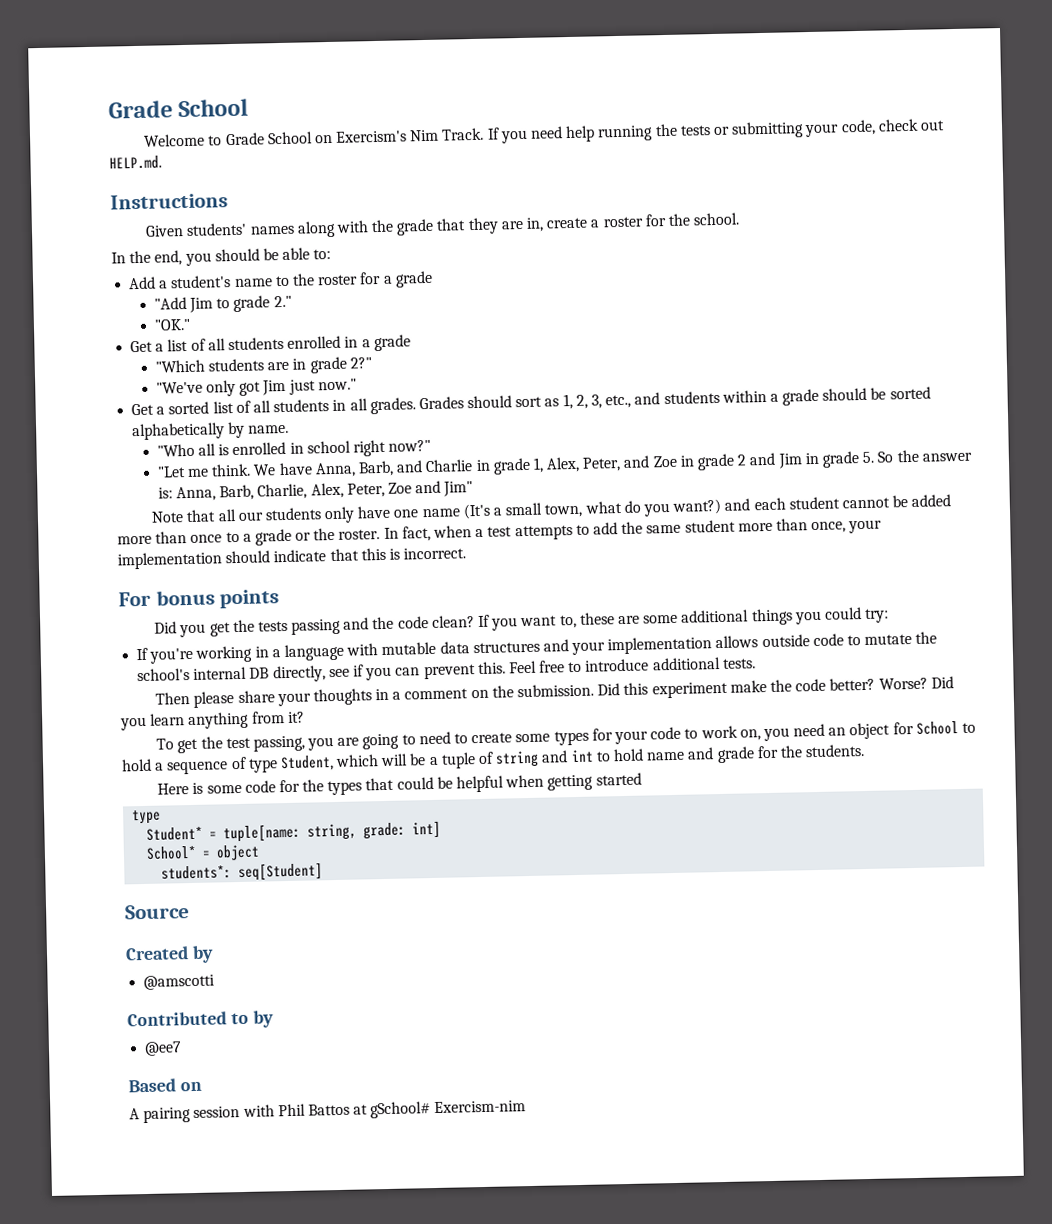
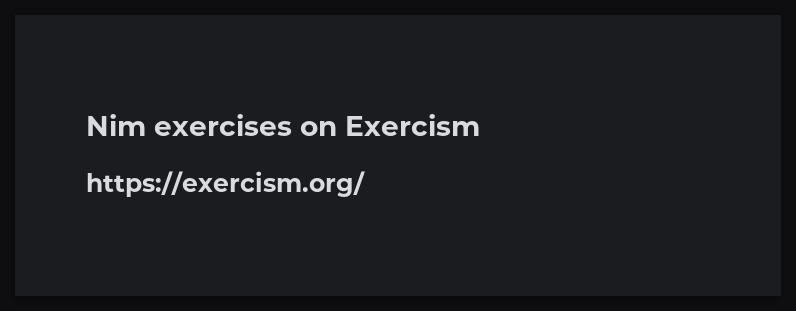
[108,98,249,119] [144,118,945,147] [109,155,162,170] [110,193,228,210] [145,212,740,238] [111,247,332,267] [128,270,433,290] [153,295,292,313] [153,318,191,331] [130,334,411,353] [154,356,372,374] [155,378,357,397] [131,386,931,416] [132,421,290,441] [156,439,432,457] [156,449,972,478] [157,480,474,502] [151,494,952,524] [117,518,883,546] [117,547,467,570] [118,589,280,609] [154,607,890,638] [136,631,938,664] [137,656,756,683] [155,676,954,708] [120,711,305,731] [156,721,976,754] [121,743,866,775] [157,772,642,796] [132,809,162,825] [146,820,442,843] [146,844,261,861] [161,862,324,882] [125,904,190,920] [125,945,214,964] [143,974,216,991] [127,1010,274,1028] [144,1041,183,1057] [128,1078,202,1093] [129,1100,527,1124] Grade School // Welcome to Grade School on Exercism's Nim Track. If you need help running the tests or submitting your code, check out HELP.md. // Instructions // Given students' names along with the grade that they are in, create a roster for the school. // In the end, you should be able to: // Add a student's name to the roster for a grade // "Add Jim to grade 2." // "OK." // Get a list of all students enrolled in a grade // "Which students are in grade 2?" // "We've only got Jim just now." // Get a sorted list of all students in all grades. Grades should sort as 1, 2, 3, etc., and students within a grade should be sorted alphabetically by name. // "Who all is enrolled in school right now?" // "Let me think. We have Anna, Barb, and Charlie in grade 1, Alex, Peter, and Zoe in grade 2 and Jim in grade 5. So the answer is: Anna, Barb, Charlie, Alex, Peter, Zoe and Jim" // Note that all our students only have one name (It's a small town, what do you want?) and each student cannot be added more than once to a grade or the roster. In fact, when a test attempts to add the same student more than once, your implementation should indicate that this is incorrect. // For bonus points // Did you get the tests passing and the code clean? If you want to, these are some additional things you could try: // If you're working in a language with mutable data structures and your implementation allows outside code to mutate the school's internal DB directly, see if you can prevent this. Feel free to introduce additional tests. // Then please share your thoughts in a comment on the submission. Did this experiment make the code better? Worse? Did you learn anything from it? // To get the test passing, you are going to need to create some types for your code to work on, you need an object for School to hold a sequence of type Student, which will be a tuple of string and int to hold name and grade for the students. // Here is some code for the types that could be helpful when getting started // type // Student* = tuple[name: string, grade: int] // School* = object // students*: seq[Student] // Source // Created by // @amscotti // Contributed to by // @ee7 // Based on // A pairing session with Phil Battos at gSchool# Exercism-nim -> [86,114,480,136] [86,171,365,197] Nim exercises on Exercism // https://exercism.org/

